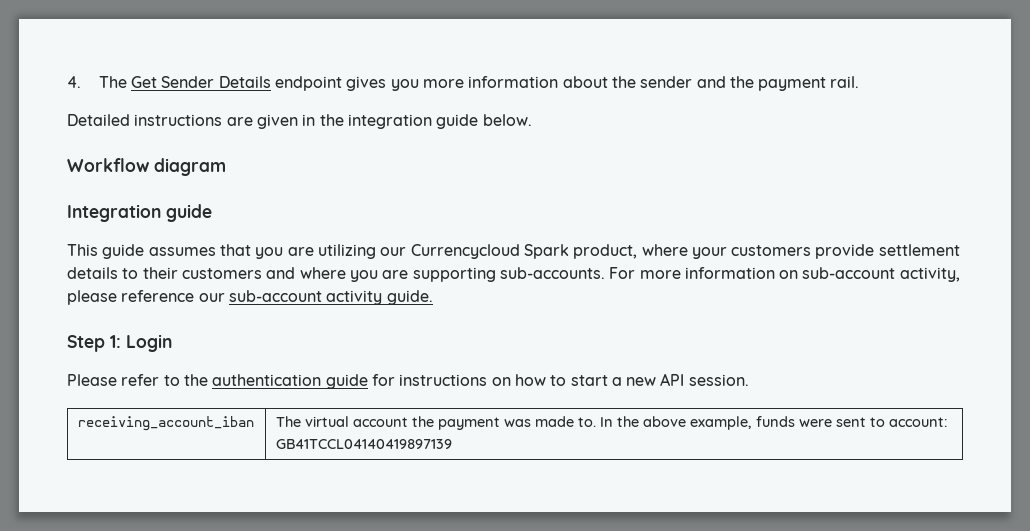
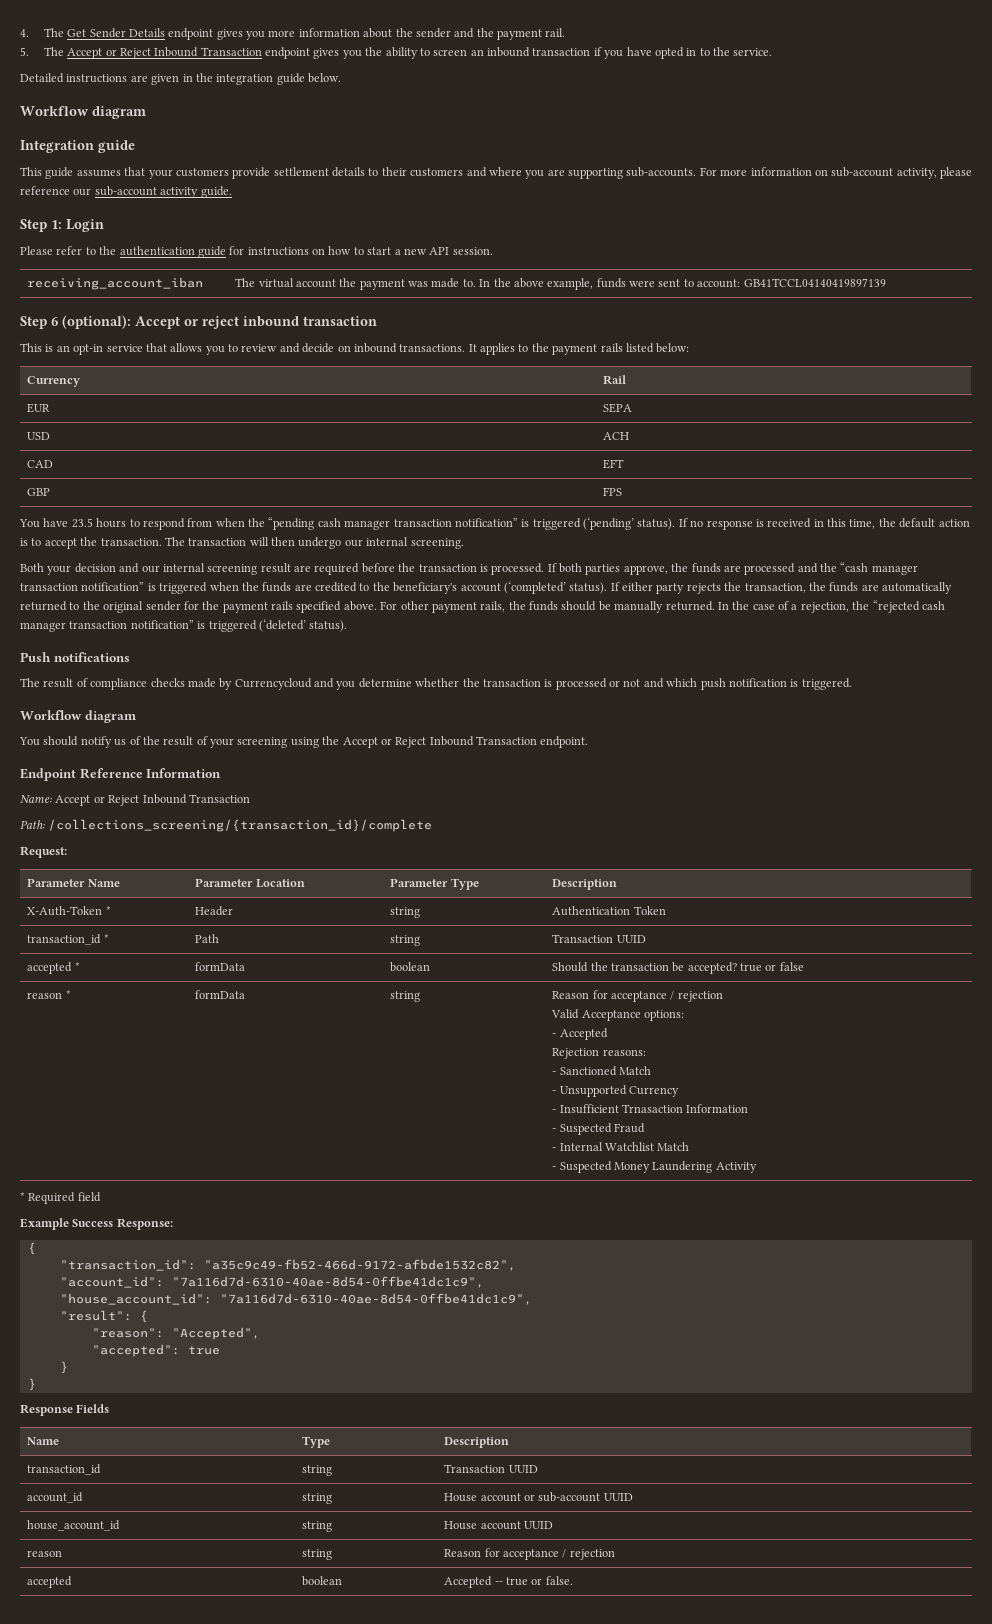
(860, 82) none -> [20,47,773,59] // 5. The Accept or Reject Inbound Transaction endpoint gives you the ability to screen an inbound transaction if you have opted in to the service.
[255,244,688,259] you are utilizing our Currencycloud Spark product, where -> (146, 171) none
(452, 444) none -> [20,315,377,329] [20,343,690,355] [27,376,81,387] [603,375,627,385] [27,403,51,413] [603,403,633,413] [27,432,51,440] [603,432,630,440] [27,460,54,468] [603,459,625,469] [27,488,51,496] [603,487,623,496] [19,517,970,530] [20,537,464,549] [20,562,918,575] [20,581,952,594] [20,600,945,613] [20,619,348,632] [20,652,130,662] [20,678,852,690] [20,710,137,723] [19,736,589,748] [20,768,222,781] [20,794,250,806] [20,819,433,832] [20,846,67,858] [27,878,120,887] [195,878,305,888] [390,878,479,890] [552,879,618,890] [27,906,111,916] [195,906,234,916] [390,907,421,918] [552,906,666,916] [27,934,109,945] [195,934,220,943] [390,935,421,946] [552,934,646,943] [27,962,80,974] [195,962,246,971] [390,962,431,972] [552,962,804,974] [27,990,71,999] [195,990,246,999] [390,991,421,1002] [552,990,723,1002] [551,1009,684,1021] [552,1028,608,1040] [552,1048,646,1059] [552,1066,651,1076] [552,1085,679,1097] [552,1104,749,1114] [552,1123,645,1135] [552,1142,690,1151] [552,1161,757,1173] [20,1192,101,1204] [20,1218,173,1230] [27,1242,36,1255] [59,1259,516,1271] [59,1276,484,1288] [59,1293,532,1305] [59,1310,148,1323] [91,1327,260,1340] [91,1344,220,1357] [59,1361,68,1374] [27,1378,36,1391] [20,1404,110,1416] [27,1437,60,1445] [302,1436,331,1448] [444,1437,510,1448] [27,1464,102,1475] [302,1465,333,1476] [444,1464,538,1473] [27,1492,84,1503] [302,1493,333,1504] [444,1492,633,1502] [27,1520,121,1531] [302,1521,333,1532] [444,1521,553,1530] [27,1550,63,1557] [302,1549,333,1560] [444,1548,615,1560] [27,1576,73,1588] [302,1576,343,1586] [444,1576,573,1588] // Step 6 (optional): Accept or reject inbound transaction // This is an opt-in service that allows you to review and decide on inbound transactions. It applies to the payment rails listed below: // Currency | Rail // EUR | SEPA // USD | ACH // CAD | EFT // GBP | FPS // You have 23.5 hours to respond from when the “pending cash manager transaction notification” is triggered (‘pending’ status). If no response is received in this time, the default action is to accept the transaction. The transaction will then undergo our internal screening. // Both your decision and our internal screening result are required before the transaction is processed. If both parties approve, the funds are processed and the “cash manager transaction notification” is triggered when the funds are credited to the beneficiary's account (‘completed’ status). If either party rejects the transaction, the funds are automatically returned to the original sender for the payment rails specified above. For other payment rails, the funds should be manually returned. In the case of a rejection, the “rejected cash manager transaction notification” is triggered (‘deleted’ status). // Push notifications // The result of compliance checks made by Currencycloud and you determine whether the transaction is processed or not and which push notification is triggered. // Workflow diagram // You should notify us of the result of your screening using the Accept or Reject Inbound Transaction endpoint. // Endpoint Reference Information // Name: Accept or Reject Inbound Transaction // Path: /collections_screening/{transaction_id}/complete // Request: // Parameter Name | Parameter Location | Parameter Type | Description // X-Auth-Token * | Header | string | Authentication Token // transaction_id * | Path | string | Transaction UUID // accepted * | formData | boolean | Should the transaction be accepted? true or false // reason * | formData | string | Reason for acceptance / rejection // Valid Acceptance options: // - Accepted // Rejection reasons: // - Sanctioned Match // - Unsupported Currency // - Insufficient Trnasaction Information // - Suspected Fraud // - Internal Watchlist Match // - Suspected Money Laundering Activity // * Required field // Example Success Response: // { // "transaction_id": "a35c9c49-fb52-466d-9172-afbde1532c82", // "account_id": "7a116d7d-6310-40ae-8d54-0ffbe41dc1c9", // "house_account_id": "7a116d7d-6310-40ae-8d54-0ffbe41dc1c9", // "result": { // "reason": "Accepted", // "accepted": true // } // } // Response Fields // Name | Type | Description // transaction_id | string | Transaction UUID // account_id | string | House account or sub-account UUID // house_account_id | string | House account UUID // reason | string | Reason for acceptance / rejection // accepted | boolean | Accepted -- true or false.

